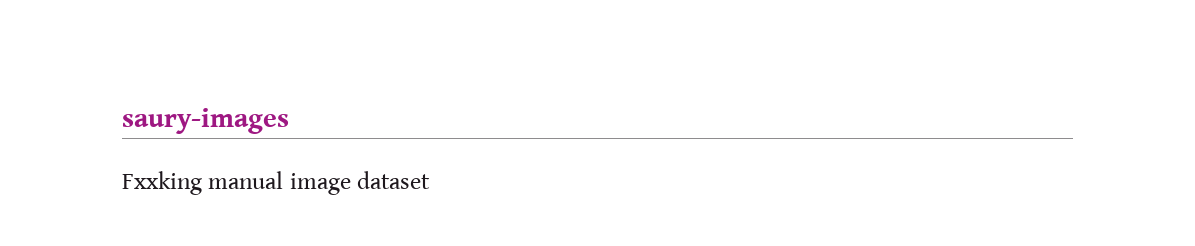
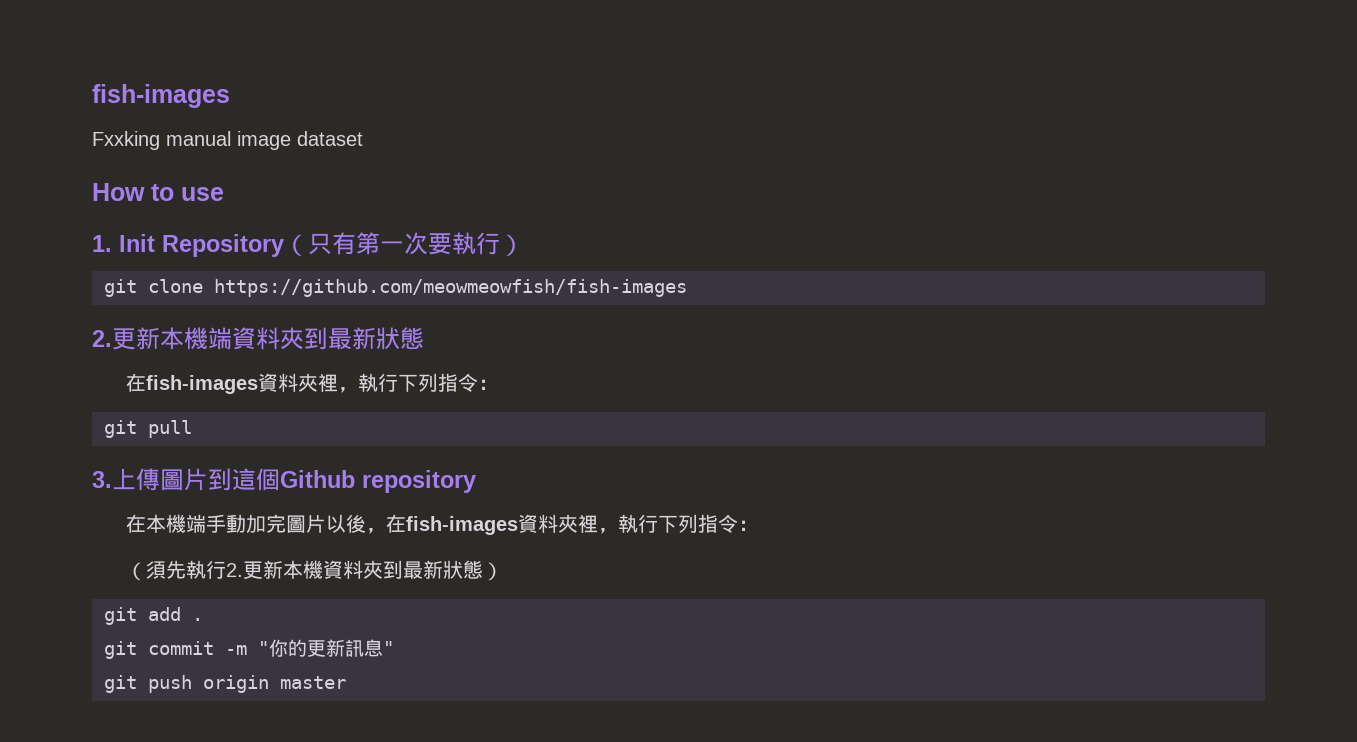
[122,108,289,134] saury-images -> [92,84,230,108] fish-images
(431, 180) none -> [92,183,224,201] [92,232,524,257] [104,279,687,297] [92,327,424,350] [126,373,499,394] [104,420,192,438] [92,468,476,493] [126,514,759,535] [126,560,504,581] [104,607,203,625] [104,639,394,659] [104,675,346,693] // How to use // 1. Init Repository（只有第一次要執行） // git clone https://github.com/meowmeowfish/fish-images // 2.更新本機端資料夾到最新狀態 // 在fish-images資料夾裡，執行下列指令： // git pull // 3.上傳圖片到這個Github repository // 在本機端手動加完圖片以後，在fish-images資料夾裡，執行下列指令： // （須先執行2.更新本機資料夾到最新狀態） // git add . // git commit -m "你的更新訊息" // git push origin master

